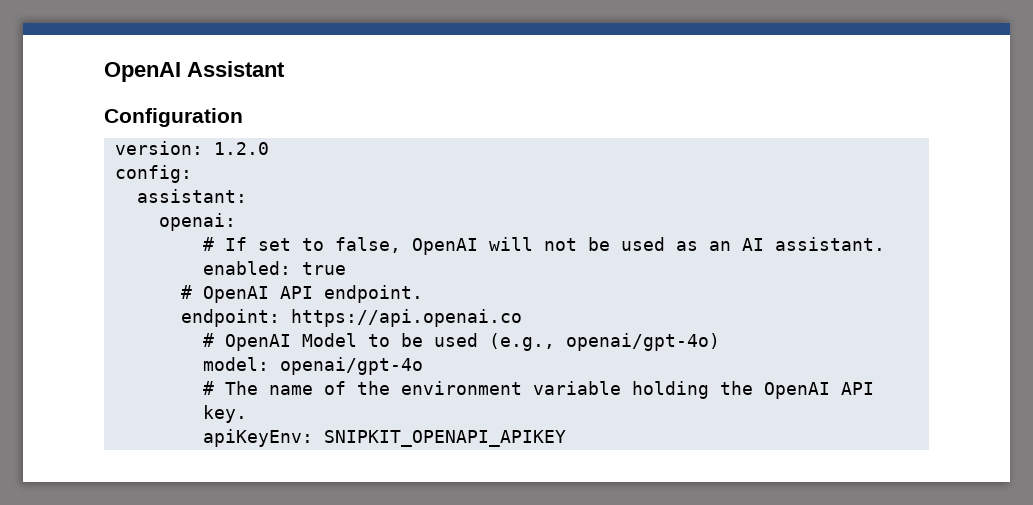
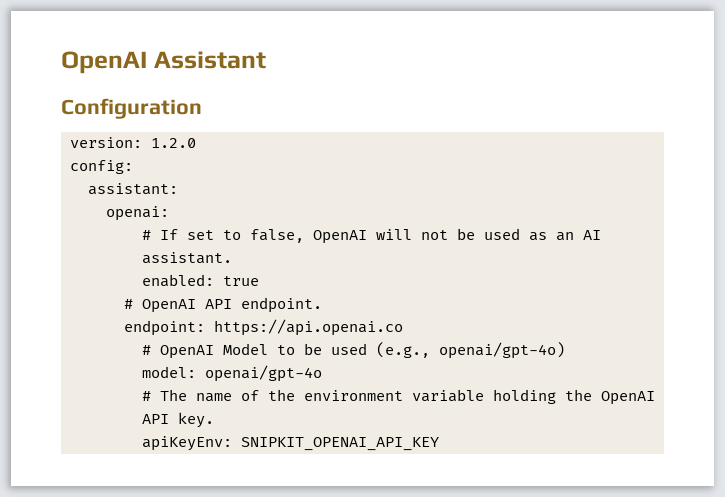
[324,430,567,447] SNIPKIT_OPENAPI_APIKEY -> [241,437,439,451] SNIPKIT_OPENAI_API_KEY

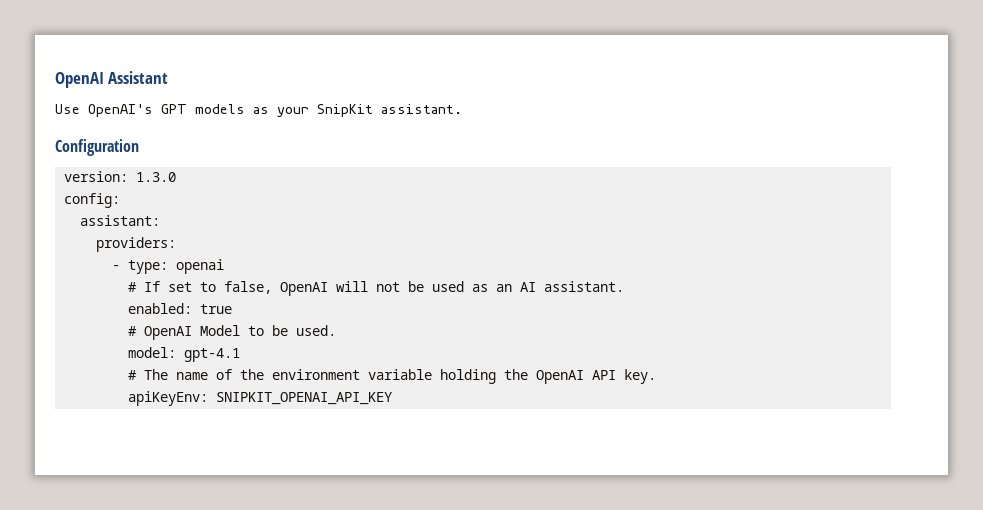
(266, 60) none -> [55,104,462,117] // Use OpenAI's GPT models as your SnipKit assistant.
[151,138,196,148] 1.2.0 -> [135,172,176,182] 1.3.0
[106,206,169,221] openai: -> [95,237,176,252] [111,259,224,274] providers: // - type: openai
[124,297,322,313] [124,319,403,336] // # OpenAI API endpoint. // endpoint: https://api.openai.co -> (232, 309) none
[331,342,565,359] used (e.g., openai/gpt-4o) -> [295,325,336,336] used.
[205,365,322,382] openai/gpt-4o -> [183,348,240,362] gpt-4.1

